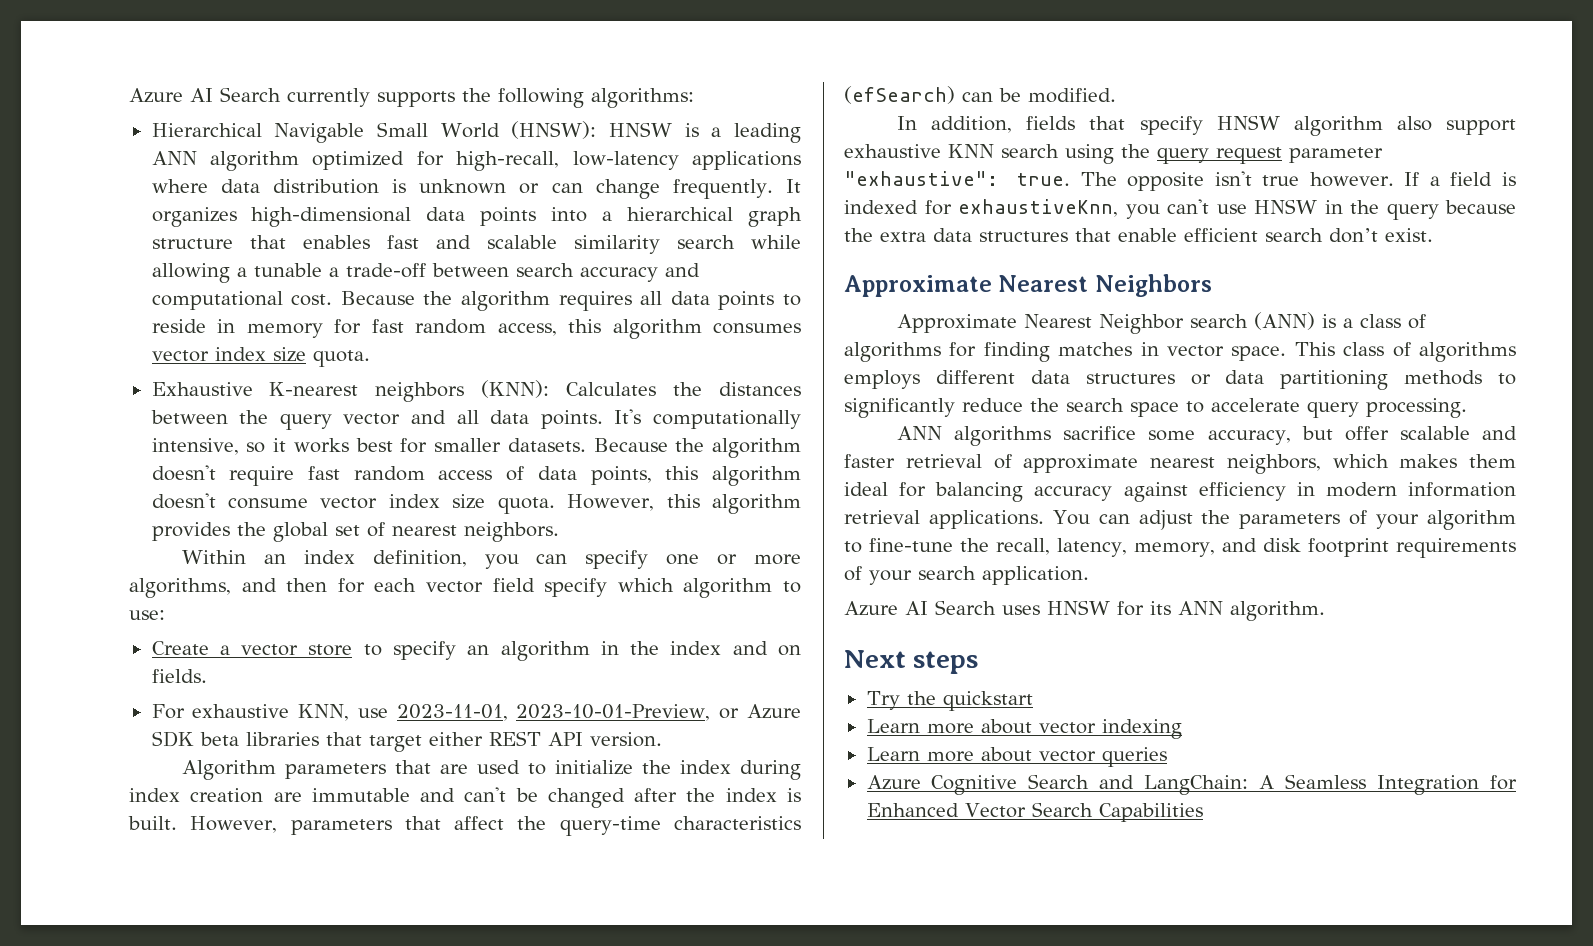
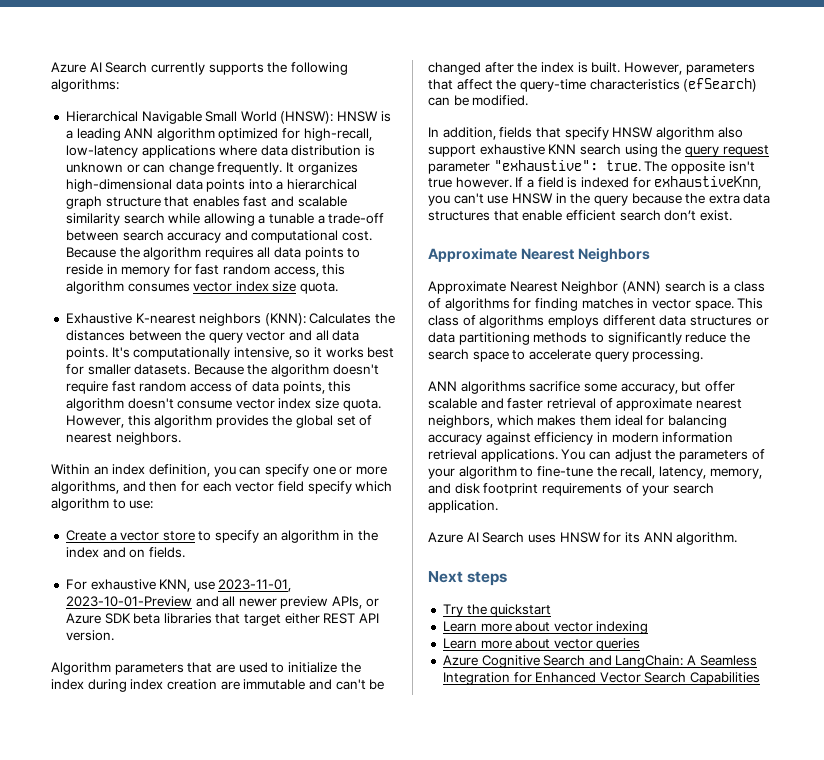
[516,704,711,721] 2023-10-01-Preview, -> [65,596,363,609] 2023-10-01-Preview and all newer preview APIs,
[1190,312,1316,330] search (ANN) -> [621,281,706,294] (ANN) search

